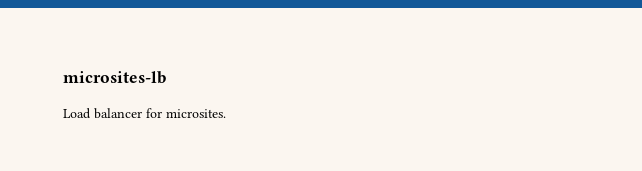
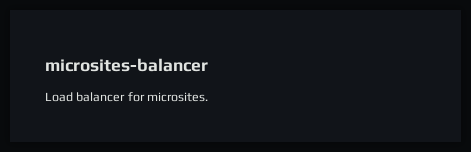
[63,71,166,84] microsites-lb -> [45,58,208,72] microsites-balancer

